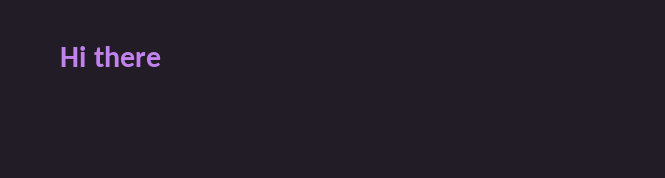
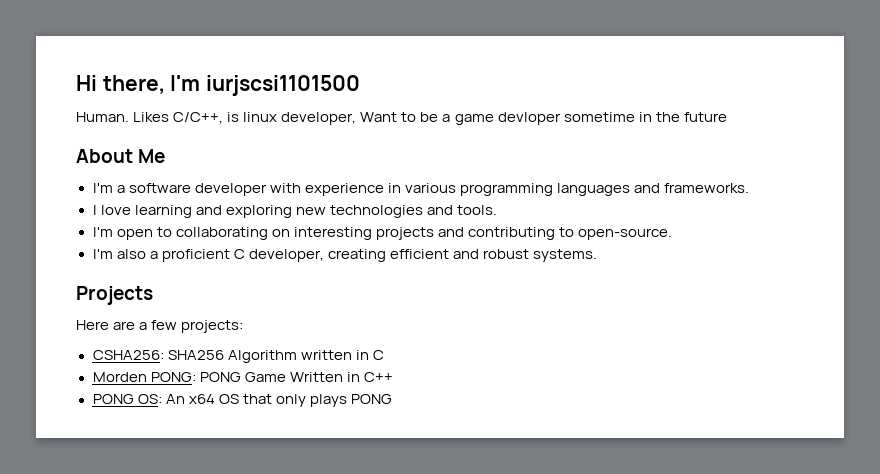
[94,46,162,67] there -> [102,75,361,96] [76,112,727,125] [76,149,166,163] [92,183,750,196] [92,205,497,218] [92,227,672,240] [92,249,597,262] [76,286,153,305] [76,320,244,333] [92,350,384,363] [92,372,393,382] [92,394,392,407] there, I'm iurjscsi1101500 // Human. Likes C/C++, is linux developer, Want to be a game devloper sometime in the future // About Me // I'm a software developer with experience in various programming languages and frameworks. // I love learning and exploring new technologies and tools. // I'm open to collaborating on interesting projects and contributing to open-source. // I'm also a proficient C developer, creating efficient and robust systems. // Projects // Here are a few projects: // CSHA256: SHA256 Algorithm written in C // Morden PONG: PONG Game Written in C++ // PONG OS: An x64 OS that only plays PONG

